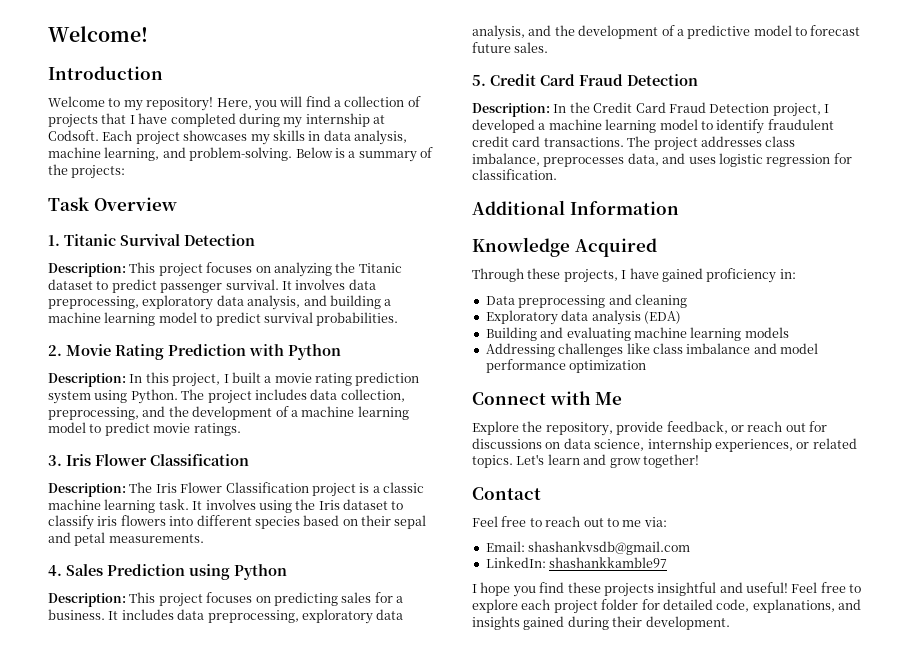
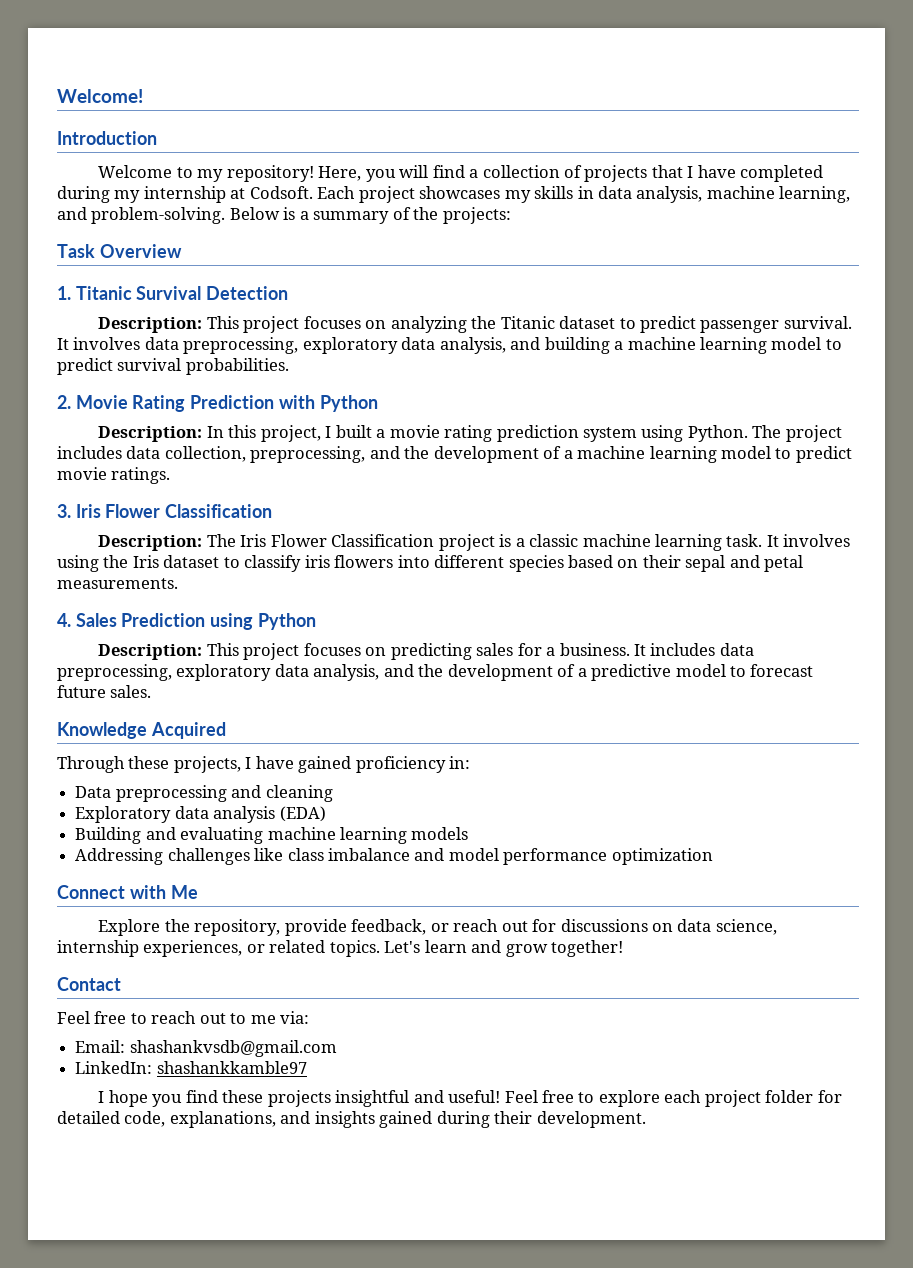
[472,74,698,86] [472,102,829,117] [472,119,834,134] [472,136,796,151] [472,153,852,167] [472,169,557,180] [472,200,679,215] // 5. Credit Card Fraud Detection // Description: In the Credit Card Fraud Detection project, I developed a machine learning model to identify fraudulent credit card transactions. The project addresses class imbalance, preprocesses data, and uses logistic regression for classification. // Additional Information -> (152, 691) none

